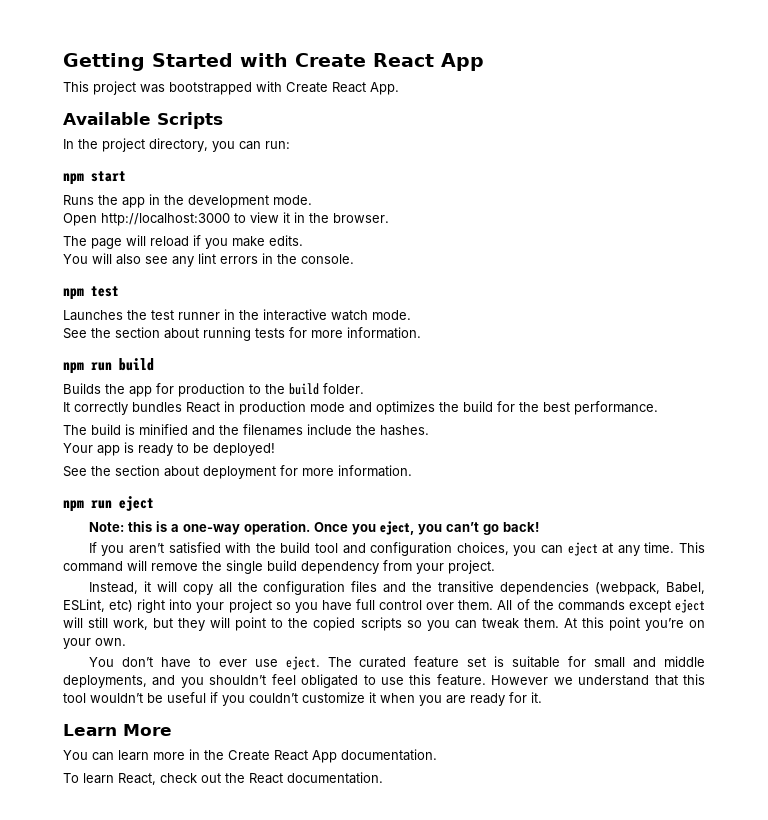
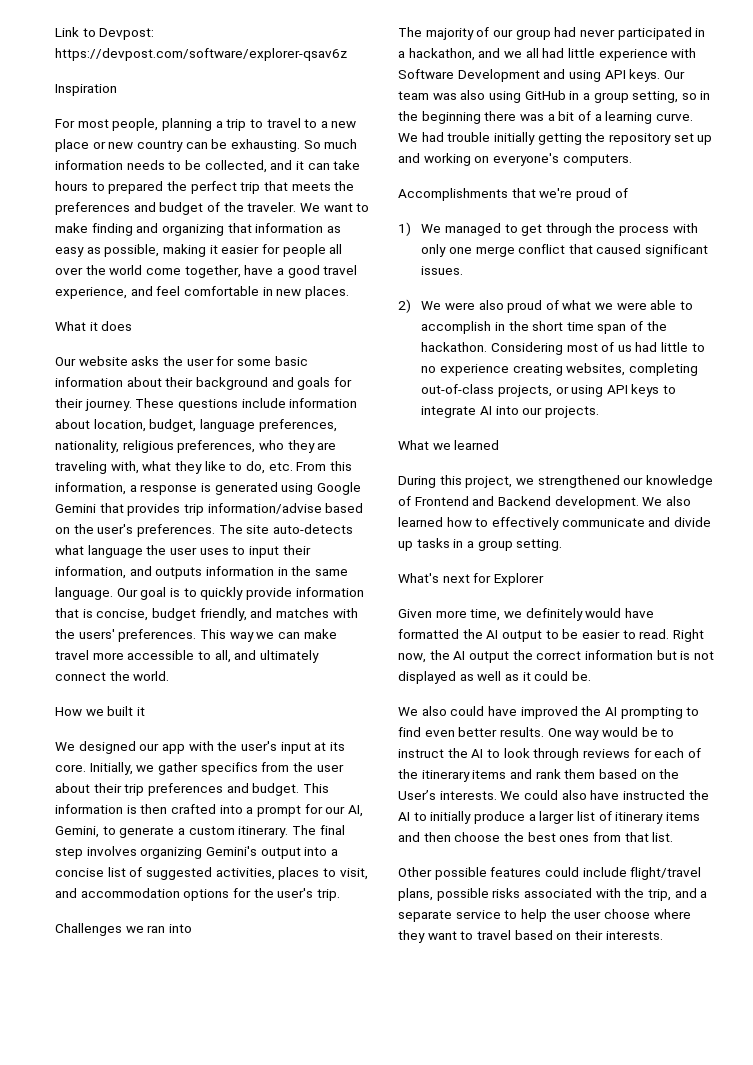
[63,53,484,71] [63,81,399,95] [63,112,223,129] [63,138,290,152] [63,171,126,185] [63,194,312,208] [63,212,389,226] [63,235,303,249] [63,253,354,267] [63,286,119,300] [63,309,411,321] [63,327,421,341] [63,358,154,374] [63,383,364,397] [63,401,658,415] [63,424,429,436] [63,442,275,456] [63,465,412,479] [63,496,154,512] [88,521,539,535] [88,542,705,556] [63,560,495,574] [88,581,705,595] [63,599,705,613] [63,617,705,631] [63,638,126,649] [88,656,706,670] [63,674,706,688] [63,692,542,706] [63,724,172,736] [63,749,437,763] [63,772,383,785] Getting Started with Create React App // This project was bootstrapped with Create React App. // Available Scripts // In the project directory, you can run: // npm start // Runs the app in the development mode. // Open http://localhost:3000 to view it in the browser. // The page will reload if you make edits. // You will also see any lint errors in the console. // npm test // Launches the test runner in the interactive watch mode. // See the section about running tests for more information. // npm run build // Builds the app for production to the build folder. // It correctly bundles React in production mode and optimizes the build for the best performance. // The build is minified and the filenames include the hashes. // Your app is ready to be deployed! // See the section about deployment for more information. // npm run eject // Note: this is a one-way operation. Once you eject, you can’t go back! // If you aren’t satisfied with the build tool and configuration choices, you can eject at any time. This command will remove the single build dependency from your project. // Instead, it will copy all the configuration files and the transitive dependencies (webpack, Babel, ESLint, etc) right into your project so you have full control over them. All of the commands except eject will still work, but they will point to the copied scripts so you can tweak them. At this point you’re on your own. // You don’t have to ever use eject. The curated feature set is suitable for small and middle deployments, and you shouldn’t feel obligated to use this feature. However we understand that this tool wouldn’t be useful if you couldn’t customize it when you are ready for it. // Learn More // You can learn more in the Create React App documentation. // To learn React, check out the React documentation. -> [55,27,155,40] [55,48,347,61] [55,84,117,96] [55,118,357,131] [55,139,358,152] [55,160,361,173] [55,181,355,194] [55,202,370,215] [55,223,341,236] [55,244,343,257] [55,265,358,278] [55,286,349,299] [55,321,133,331] [55,356,308,366] [55,377,352,390] [55,398,358,411] [55,419,337,432] [55,440,337,453] [55,461,352,474] [55,482,361,495] [55,503,364,516] [55,524,353,537] [55,545,311,558] [55,566,348,579] [55,587,364,600] [55,608,358,621] [55,629,337,642] [55,650,319,663] [55,671,170,681] [55,706,145,716] [55,741,345,754] [55,762,344,775] [55,783,329,796] [55,804,363,817] [55,825,345,838] [55,846,338,859] [55,867,368,880] [55,888,340,901] [55,923,192,936] [398,27,706,40] [398,48,697,61] [398,69,685,82] [398,90,711,103] [398,111,693,124] [398,132,713,145] [398,153,632,166] [398,188,628,201] [398,222,698,236] [421,244,709,257] [421,266,464,275] [398,299,694,313] [421,321,667,334] [421,342,705,355] [421,363,698,376] [421,384,677,397] [421,406,599,418] [398,440,500,450] [398,475,713,488] [398,496,691,509] [398,517,711,530] [398,538,563,551] [398,573,544,586] [398,608,654,621] [398,629,704,642] [398,650,714,663] [398,671,591,684] [398,706,700,719] [398,727,675,740] [398,748,701,761] [398,769,680,782] [398,790,709,800] [398,811,700,824] [398,832,674,842] [398,867,702,880] [398,888,708,901] [398,909,691,922] [398,930,663,943] Link to Devpost: https://devpost.com/software/explorer-qsav6z // Inspiration // For most people, planning a trip to travel to a new place or new country can be exhausting. So much information needs to be collected, and it can take hours to prepared the perfect trip that meets the preferences and budget of the traveler. We want to make finding and organizing that information as easy as possible, making it easier for people all over the world come together, have a good travel experience, and feel comfortable in new places. // What it does // Our website asks the user for some basic information about their background and goals for their journey. These questions include information about location, budget, language preferences, nationality, religious preferences, who they are traveling with, what they like to do, etc. From this information, a response is generated using Google Gemini that provides trip information/advise based on the user's preferences. The site auto-detects what language the user uses to input their information, and outputs information in the same language. Our goal is to quickly provide information that is concise, budget friendly, and matches with the users' preferences. This way we can make travel more accessible to all, and ultimately connect the world. // How we built it // We designed our app with the user's input at its core. Initially, we gather specifics from the user about their trip preferences and budget. This information is then crafted into a prompt for our AI, Gemini, to generate a custom itinerary. The final step involves organizing Gemini's output into a concise list of suggested activities, places to visit, and accommodation options for the user's trip. // Challenges we ran into // The majority of our group had never participated in a hackathon, and we all had little experience with Software Development and using API keys. Our team was also using GitHub in a group setting, so in the beginning there was a bit of a learning curve. We had trouble initially getting the repository set up and working on everyone's computers. // Accomplishments that we're proud of // 1) We managed to get through the process with only one merge conflict that caused significant issues. // 2) We were also proud of what we were able to accomplish in the short time span of the hackathon. Considering most of us had little to no experience creating websites, completing out-of-class projects, or using API keys to integrate AI into our projects. // What we learned // During this project, we strengthened our knowledge of Frontend and Backend development. We also learned how to effectively communicate and divide up tasks in a group setting. // What's next for Explorer // Given more time, we definitely would have formatted the AI output to be easier to read. Right now, the AI output the correct information but is not displayed as well as it could be. // We also could have improved the AI prompting to find even better results. One way would be to instruct the AI to look through reviews for each of the itinerary items and rank them based on the User’s interests. We could also have instructed the AI to initially produce a larger list of itinerary items and then choose the best ones from that list. // Other possible features could include flight/travel plans, possible risks associated with the trip, and a separate service to help the user choose where they want to travel based on their interests.

